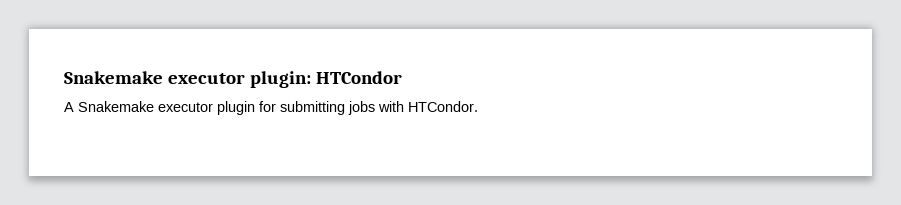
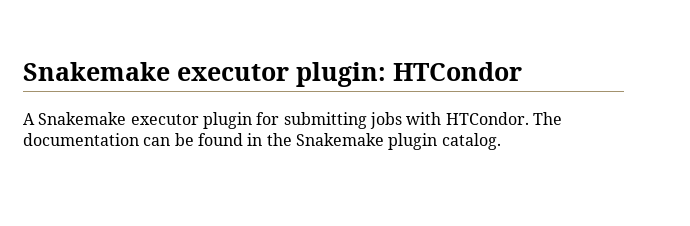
(478, 106) none -> [532,112,562,125] [23,133,501,150] The documentation can be found in the Snakemake plugin catalog.

